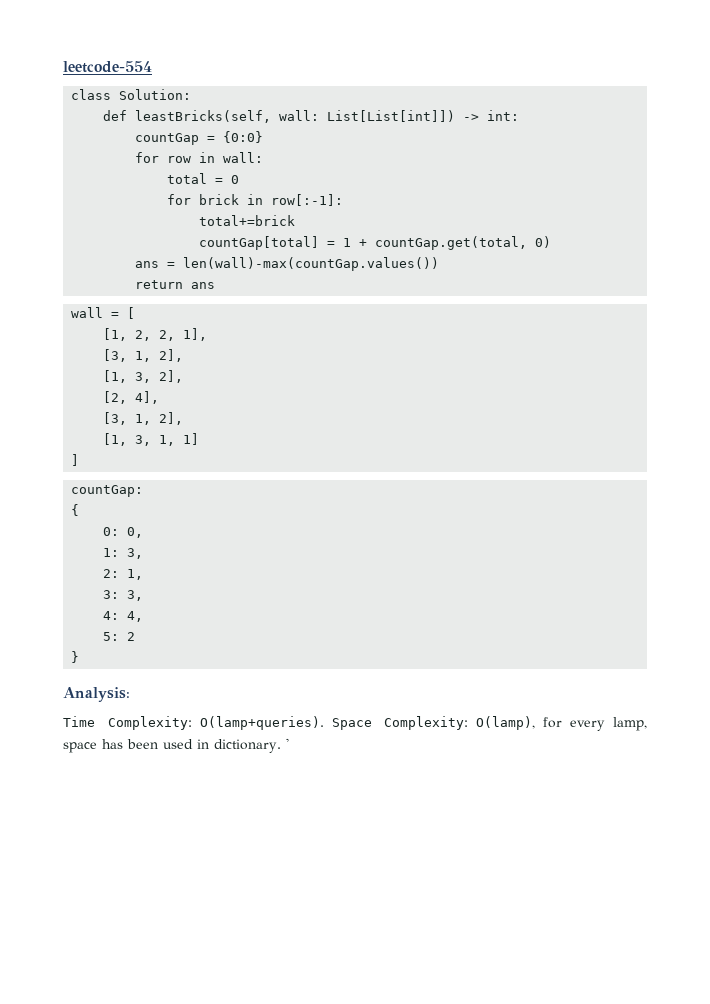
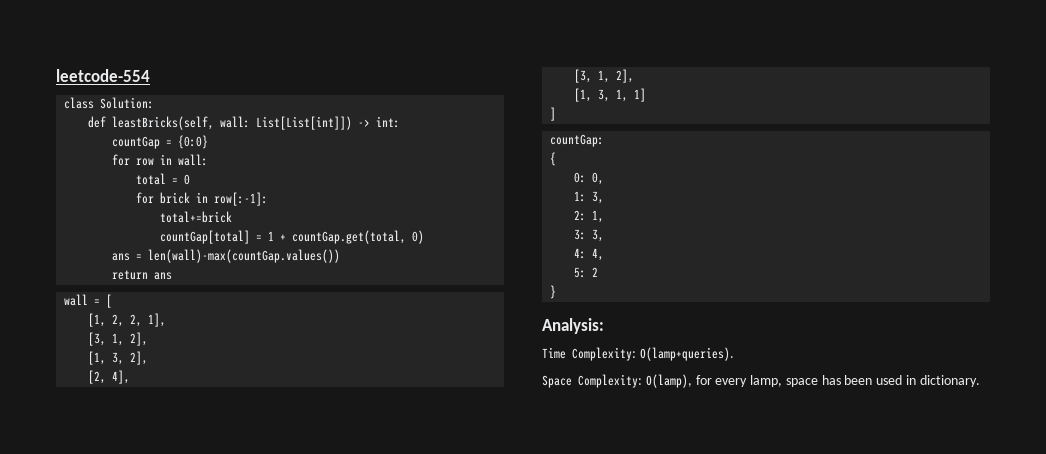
(324, 723) none -> (734, 354) //
[285,738,289,749] ' -> (980, 381) none

